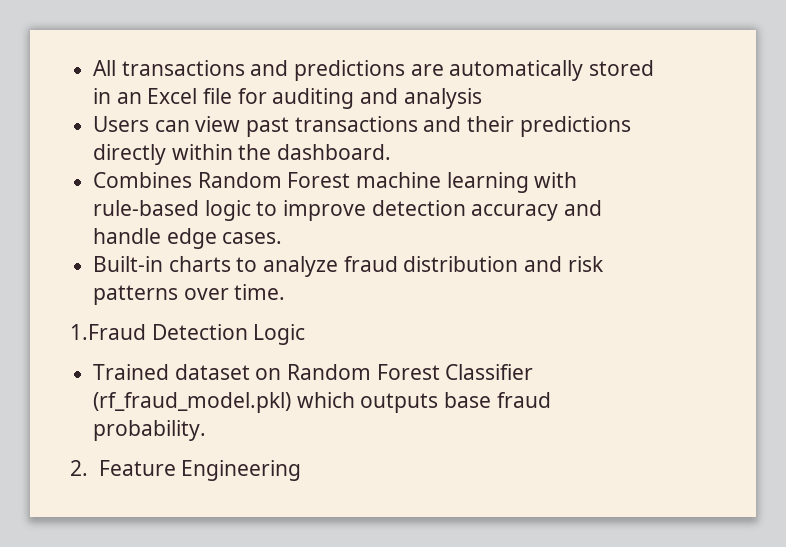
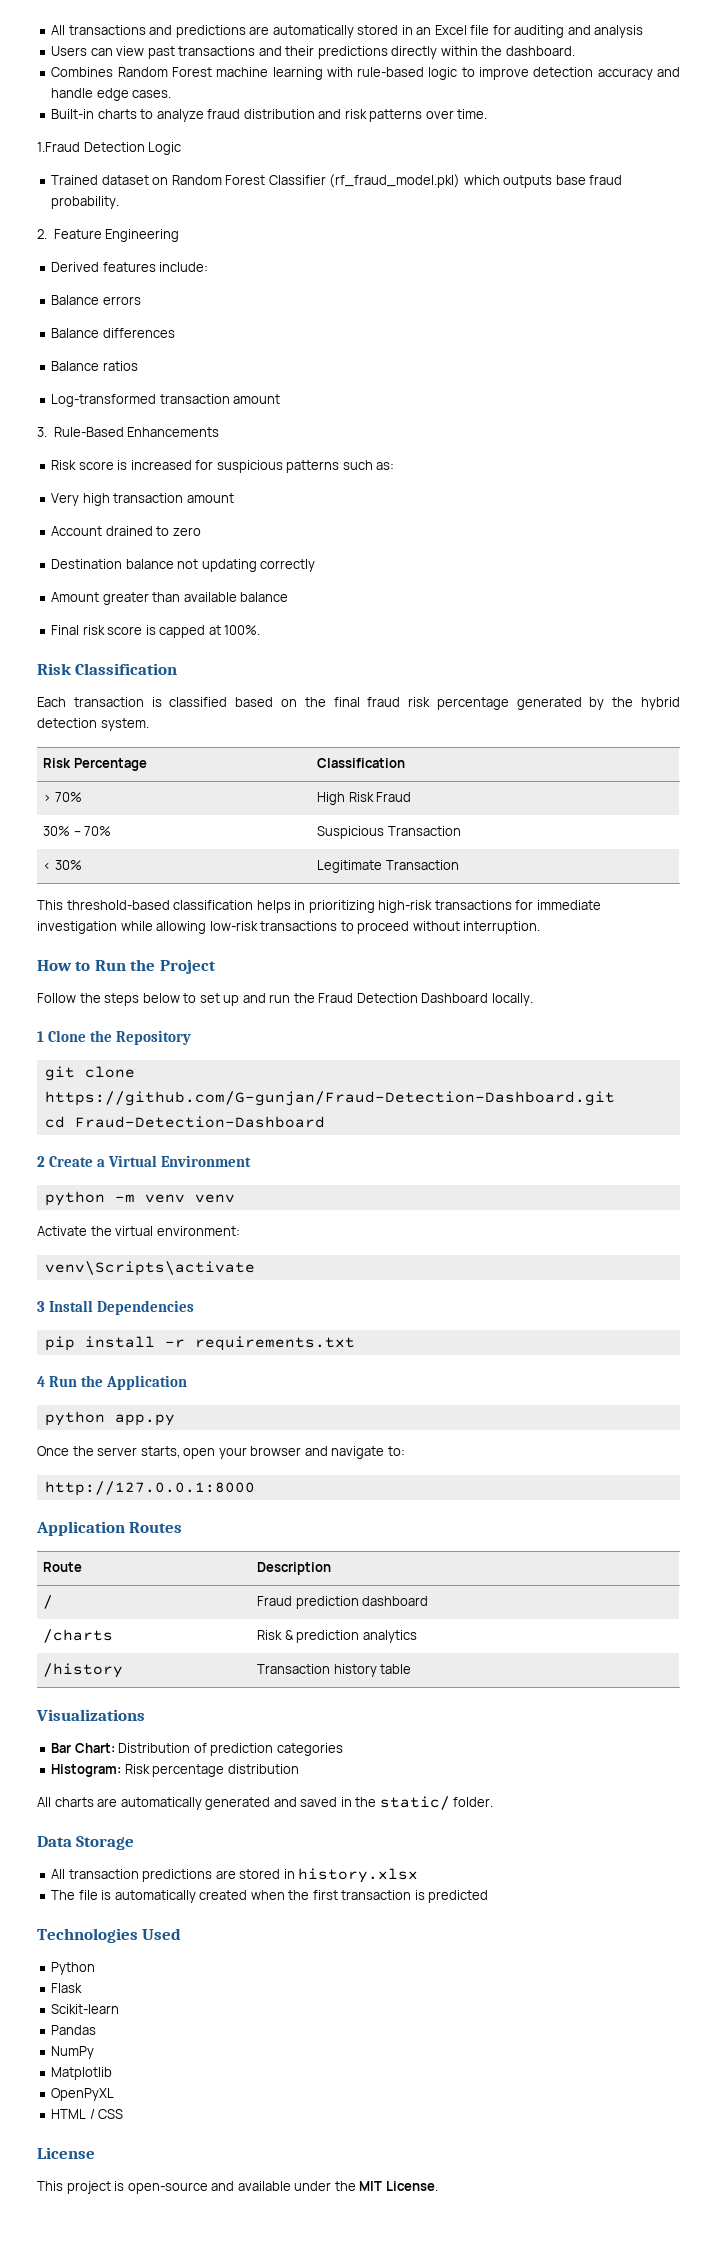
(302, 470) none -> [51,262,209,272] [51,295,141,305] [51,328,175,338] [51,361,138,371] [51,394,281,407] [37,427,220,437] [51,460,395,473] [51,493,234,506] [51,526,201,536] [51,559,316,572] [51,592,289,605] [51,625,261,638] [37,663,178,675] [37,697,681,710] [37,718,149,731] [43,758,147,771] [317,758,406,768] [43,792,82,802] [317,792,412,805] [43,826,112,836] [317,826,461,839] [43,860,82,870] [317,860,459,873] [37,900,601,913] [37,921,541,934] [37,959,216,974] [37,993,533,1006] [37,1030,192,1045] [44,1066,135,1081] [44,1091,615,1106] [44,1116,325,1128] [37,1155,252,1167] [44,1191,235,1206] [37,1226,240,1236] [44,1261,255,1276] [37,1300,195,1315] [44,1336,355,1351] [37,1375,188,1390] [44,1411,175,1426] [37,1446,405,1459] [44,1481,255,1496] [36,1521,183,1536] [43,1562,83,1572] [257,1562,332,1575] [43,1595,54,1609] [257,1596,429,1609] [43,1629,114,1643] [257,1630,417,1643] [43,1663,124,1678] [257,1664,412,1677] [36,1709,145,1721] [51,1743,343,1756] [51,1764,299,1777] [37,1796,494,1810] [37,1836,135,1850] [51,1868,419,1883] [51,1890,489,1903] [37,1928,182,1943] [51,1962,96,1975] [51,1983,83,1993] [51,2004,120,2014] [51,2025,97,2035] [51,2046,95,2059] [51,2067,113,2080] [51,2088,115,2101] [51,2109,124,2119] [37,2147,95,2159] [37,2181,438,2194] // Derived features include: // Balance errors // Balance differences // Balance ratios // Log-transformed transaction amount // 3. Rule-Based Enhancements // Risk score is increased for suspicious patterns such as: // Very high transaction amount // Account drained to zero // Destination balance not updating correctly // Amount greater than available balance // Final risk score is capped at 100%. // Risk Classification // Each transaction is classified based on the final fraud risk percentage generated by the hybrid detection system. // Risk Percentage | Classification // > 70% | High Risk Fraud // 30% – 70% | Suspicious Transaction // < 30% | Legitimate Transaction // This threshold-based classification helps in prioritizing high-risk transactions for immediate investigation while allowing low-risk transactions to proceed without interruption. // How to Run the Project // Follow the steps below to set up and run the Fraud Detection Dashboard locally. // 1 Clone the Repository // git clone https://github.com/G-gunjan/Fraud-Detection-Dashboard.git // cd Fraud-Detection-Dashboard // 2 Create a Virtual Environment // python -m venv venv // Activate the virtual environment: // venv\Scripts\activate // 3 Install Dependencies // pip install -r requirements.txt // 4 Run the Application // python app.py // Once the server starts, open your browser and navigate to: // http://127.0.0.1:8000 // Application Routes // Route | Description // / | Fraud prediction dashboard // /charts | Risk & prediction analytics // /history | Transaction history table // Visualizations // Bar Chart: Distribution of prediction categories // Histogram: Risk percentage distribution // All charts are automatically generated and saved in the static/ folder. // Data Storage // All transaction predictions are stored in history.xlsx // The file is automatically created when the first transaction is predicted // Technologies Used // Python // Flask // Scikit-learn // Pandas // NumPy // Matplotlib // OpenPyXL // HTML / CSS // License // This project is open-source and available under the MIT License.

